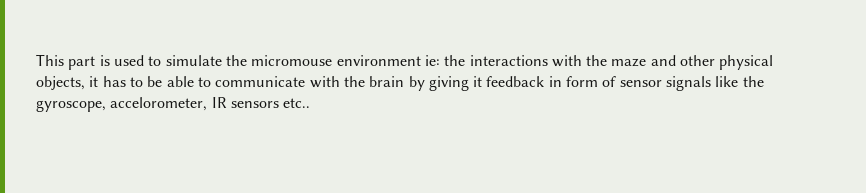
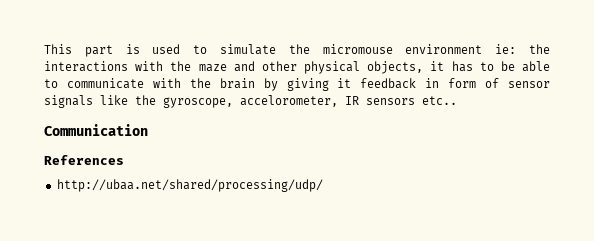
(311, 103) none -> [44,124,148,136] [44,155,124,165] [56,179,323,192] // Communication // References // http://ubaa.net/shared/processing/udp/

